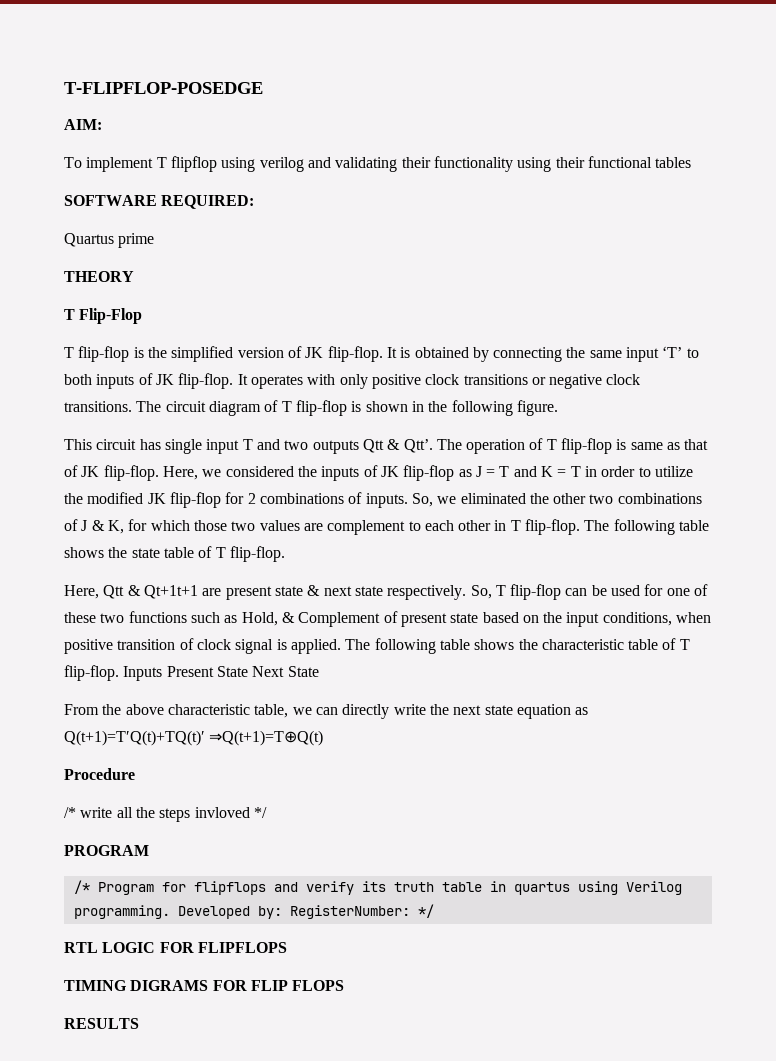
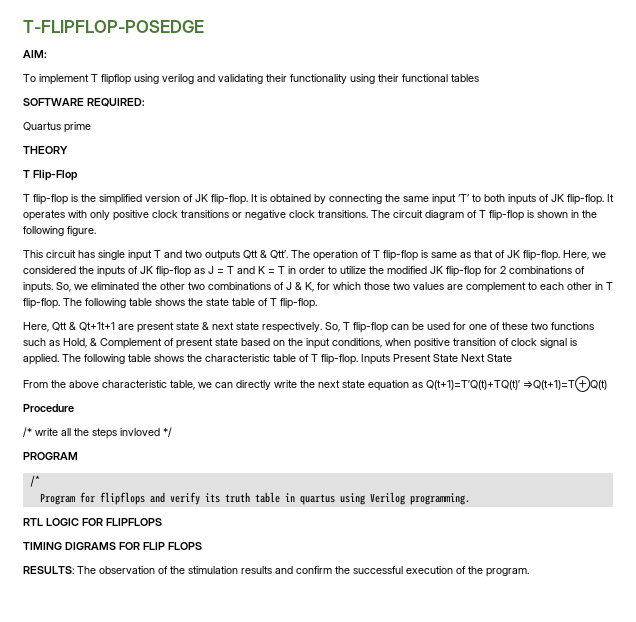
(90, 887) none -> (40, 481) //
[177,904,434,919] Developed by: RegisterNumber: */ -> (470, 499) none
[64,1018,139,1029] RESULTS -> [23,566,529,577] RESULTS: The observation of the stimulation results and confirm the successful execution of the program.

